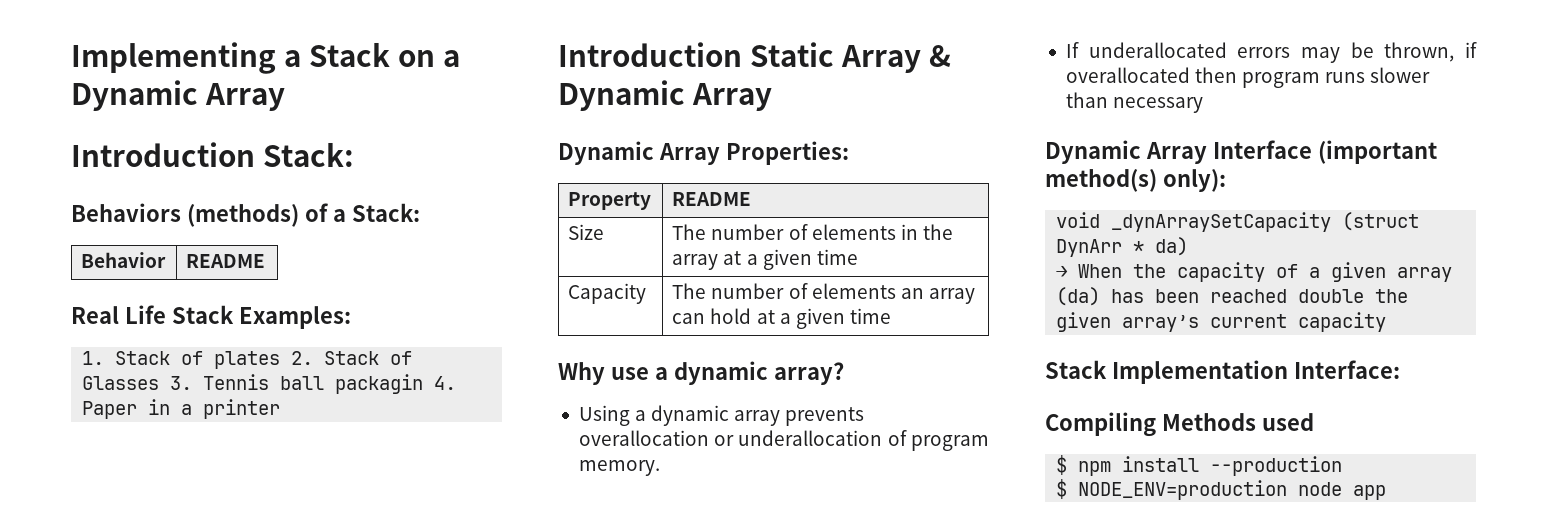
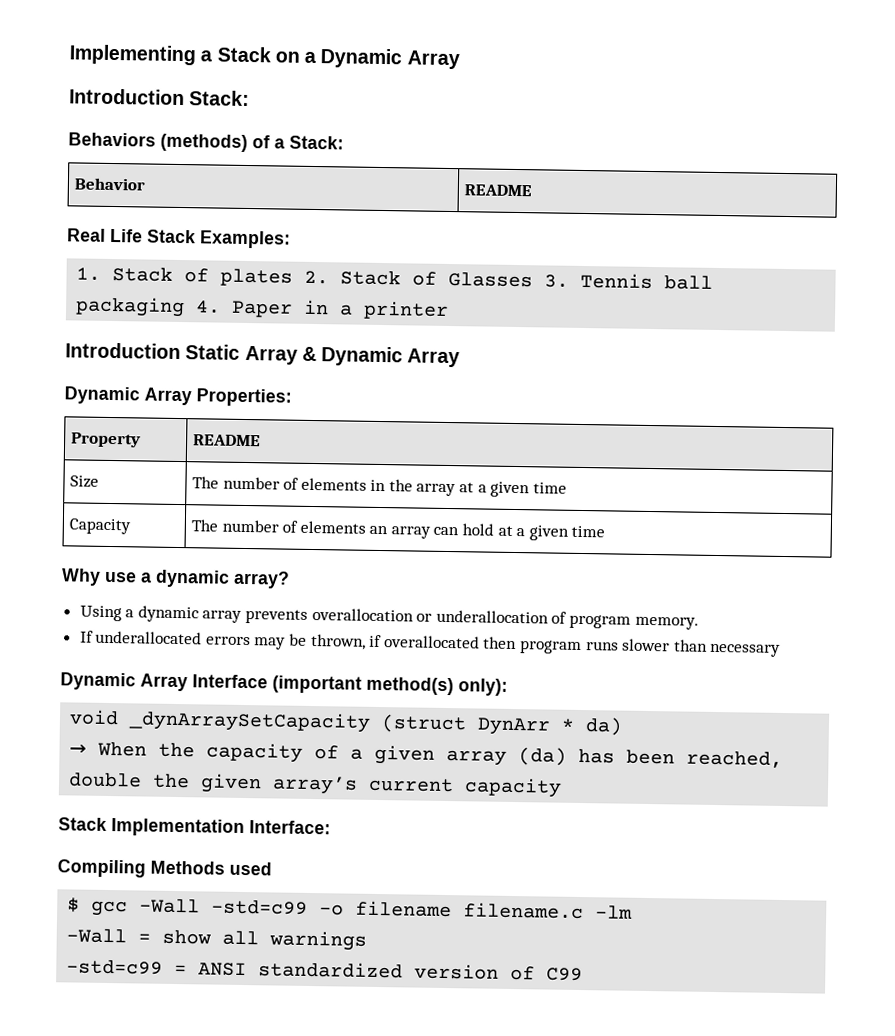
[335,374,424,394] packagin -> [75,296,186,318] packaging
[1210,289,1288,303] reached -> [686,750,784,769] reached,
[1078,456,1343,476] [1056,479,1387,500] npm install --production // $ NODE_ENV=production node app -> [91,898,634,920] [66,928,368,951] [66,959,584,982] gcc -Wall -std=c99 -o filename filename.c -lm // -Wall = show all warnings // -std=c99 = ANSI standardized version of C99

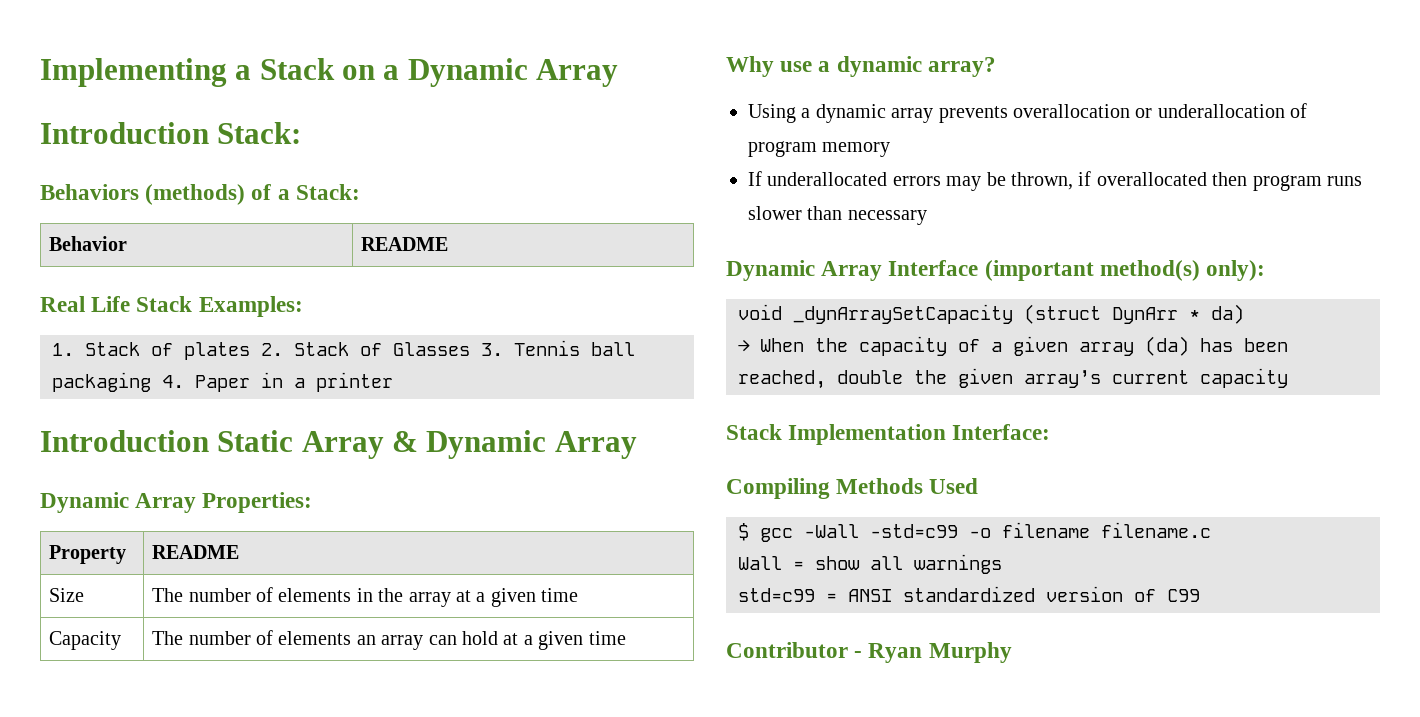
[634,616,699,630] memory. -> [822,142,891,157] memory
[229,861,272,876] used -> [929,478,979,494] Used
[595,905,634,919] [66,928,128,944] -lm // -Wall -> [738,556,782,570] // Wall
[66,959,164,975] -std=c99 -> [738,588,815,602] std=c99
(584, 974) none -> [726,642,1012,663] // Contributor - Ryan Murphy

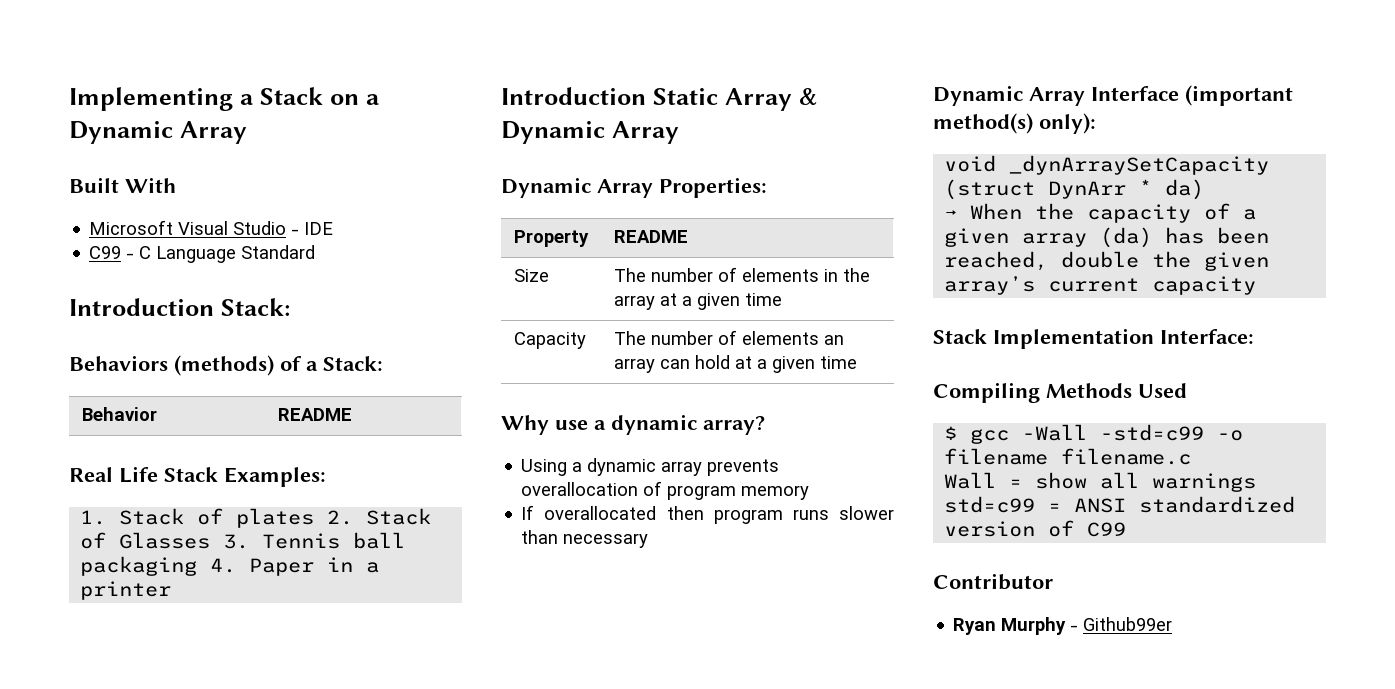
(619, 73) none -> [69,177,176,193] [89,220,334,235] [89,245,316,263] // Built With // Microsoft Visual Studio - IDE // C99 - C Language Standard
[1135,104,1285,118] or underallocation -> (639, 489) none
[767,171,1092,191] underallocated errors may be thrown, if -> (535, 512) none
[854,651,863,658] - -> (1053, 581) //
(1012, 652) none -> [1070,617,1173,631] - Github99er

